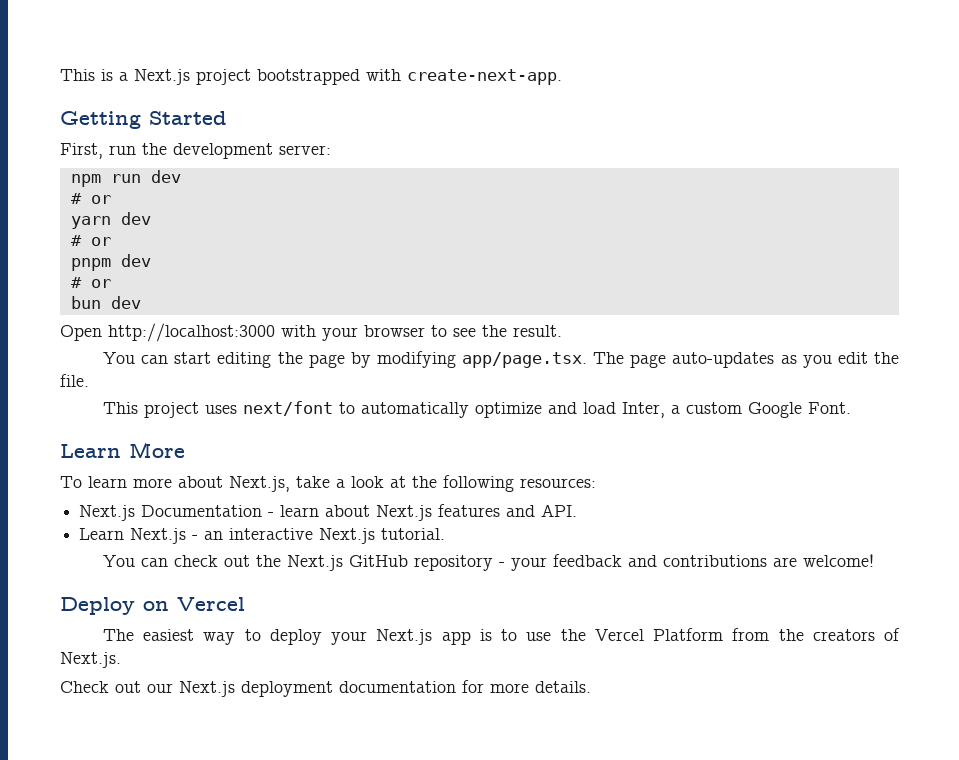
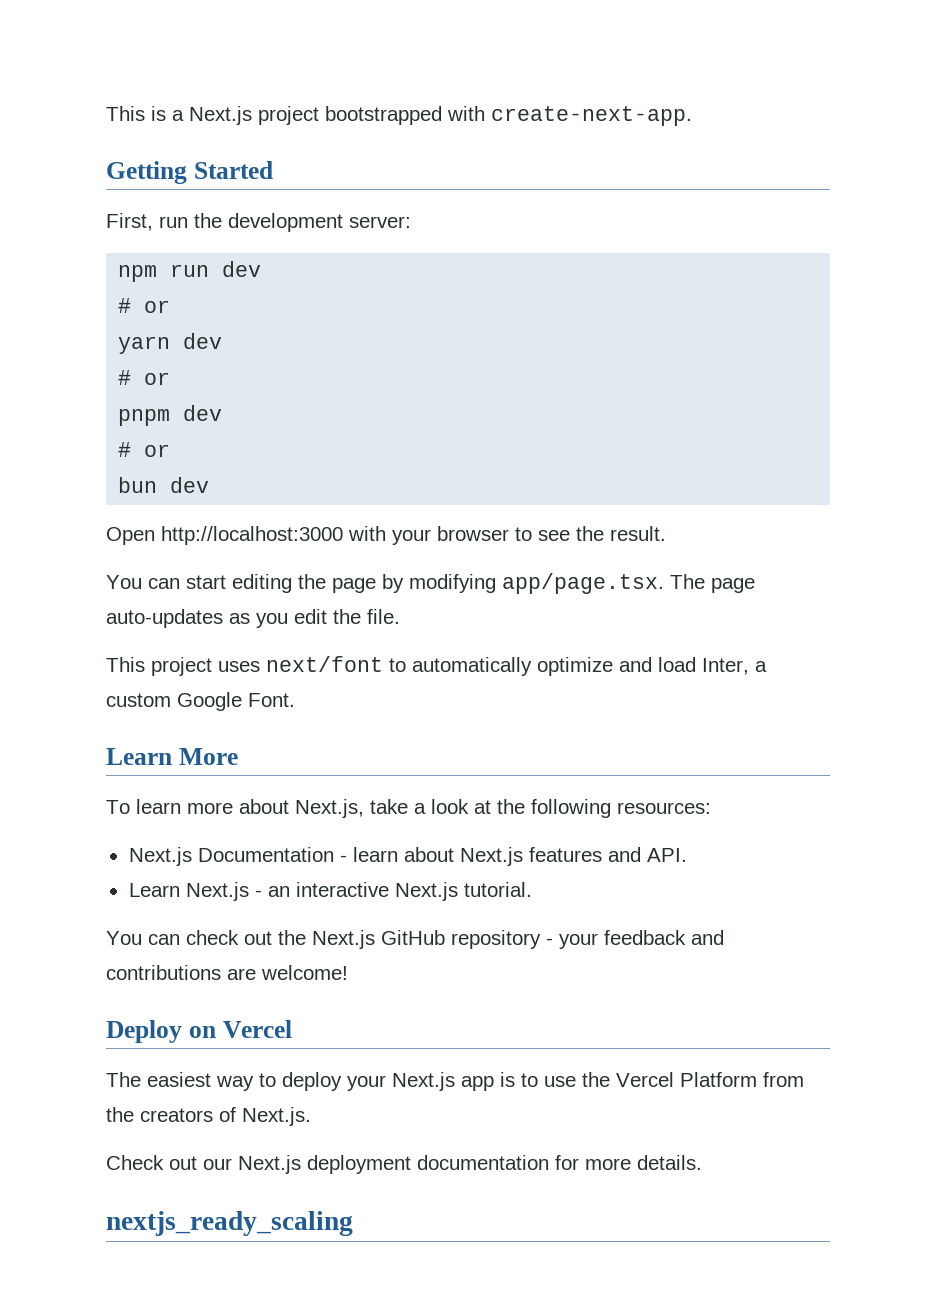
(591, 687) none -> [106,1211,353,1236] // nextjs_ready_scaling

